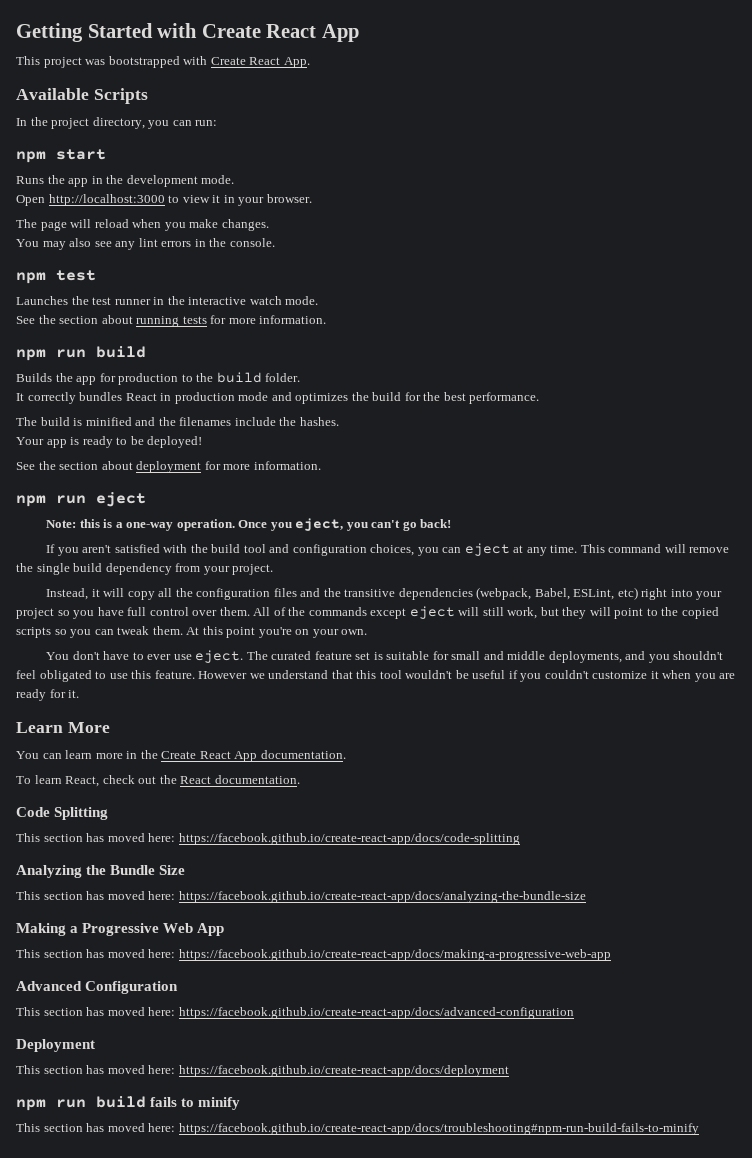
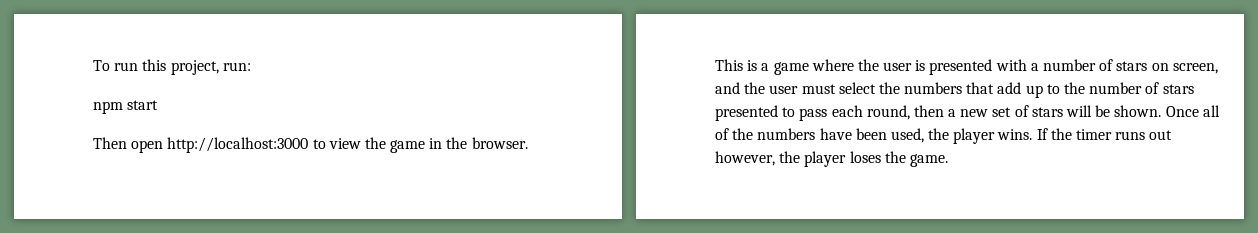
[16,23,359,42] [16,56,310,68] [16,88,148,104] [16,117,218,129] [16,149,106,163] [16,175,235,187] [16,194,312,206] [16,219,269,231] [16,238,275,250] [16,270,96,284] [16,296,319,305] [16,315,327,327] [16,346,146,361] [16,372,301,385] [16,392,540,404] [16,417,339,426] [16,436,203,448] [16,461,321,473] [16,492,146,507] [46,518,452,531] [46,543,730,556] [16,563,274,575] [46,587,723,600] [16,606,719,619] [16,626,368,638] [46,650,724,663] [16,670,736,682] [16,689,80,701] [16,722,110,733] [16,750,346,762] [16,775,300,787] [16,807,109,820] [16,833,520,845] [16,865,186,878] [16,891,586,903] [16,923,225,936] [16,949,611,961] [16,981,179,994] [16,1007,574,1019] [16,1039,95,1052] [16,1065,509,1077] [16,1096,241,1111] [16,1123,699,1135] Getting Started with Create React App // This project was bootstrapped with Create React App. // Available Scripts // In the project directory, you can run: // npm start // Runs the app in the development mode. // Open http://localhost:3000 to view it in your browser. // The page will reload when you make changes. // You may also see any lint errors in the console. // npm test // Launches the test runner in the interactive watch mode. // See the section about running tests for more information. // npm run build // Builds the app for production to the build folder. // It correctly bundles React in production mode and optimizes the build for the best performance. // The build is minified and the filenames include the hashes. // Your app is ready to be deployed! // See the section about deployment for more information. // npm run eject // Note: this is a one-way operation. Once you eject, you can't go back! // If you aren't satisfied with the build tool and configuration choices, you can eject at any time. This command will remove the single build dependency from your project. // Instead, it will copy all the configuration files and the transitive dependencies (webpack, Babel, ESLint, etc) right into your project so you have full control over them. All of the commands except eject will still work, but they will point to the copied scripts so you can tweak them. At this point you're on your own. // You don't have to ever use eject. The curated feature set is suitable for small and middle deployments, and you shouldn't feel obligated to use this feature. However we understand that this tool wouldn't be useful if you couldn't customize it when you are ready for it. // Learn More // You can learn more in the Create React App documentation. // To learn React, check out the React documentation. // Code Splitting // This section has moved here: https://facebook.github.io/create-react-app/docs/code-splitting // Analyzing the Bundle Size // This section has moved here: https://facebook.github.io/create-react-app/docs/analyzing-the-bundle-size // Making a Progressive Web App // This section has moved here: https://facebook.github.io/create-react-app/docs/making-a-progressive-web-app // Advanced Configuration // This section has moved here: https://facebook.github.io/create-react-app/docs/advanced-configuration // Deployment // This section has moved here: https://facebook.github.io/create-react-app/docs/deployment // npm run build fails to minify // This section has moved here: https://facebook.github.io/create-react-app/docs/troubleshooting#npm-run-build-fails-to-minify -> [93,59,251,75] [93,100,159,114] [93,137,528,153] [715,59,1218,75] [715,82,1194,98] [715,105,1220,121] [715,128,1173,144] [715,151,948,167] To run this project, run: // npm start // Then open http://localhost:3000 to view the game in the browser. // This is a game where the user is presented with a number of stars on screen, and the user must select the numbers that add up to the number of stars presented to pass each round, then a new set of stars will be shown. Once all of the numbers have been used, the player wins. If the timer runs out however, the player loses the game.

